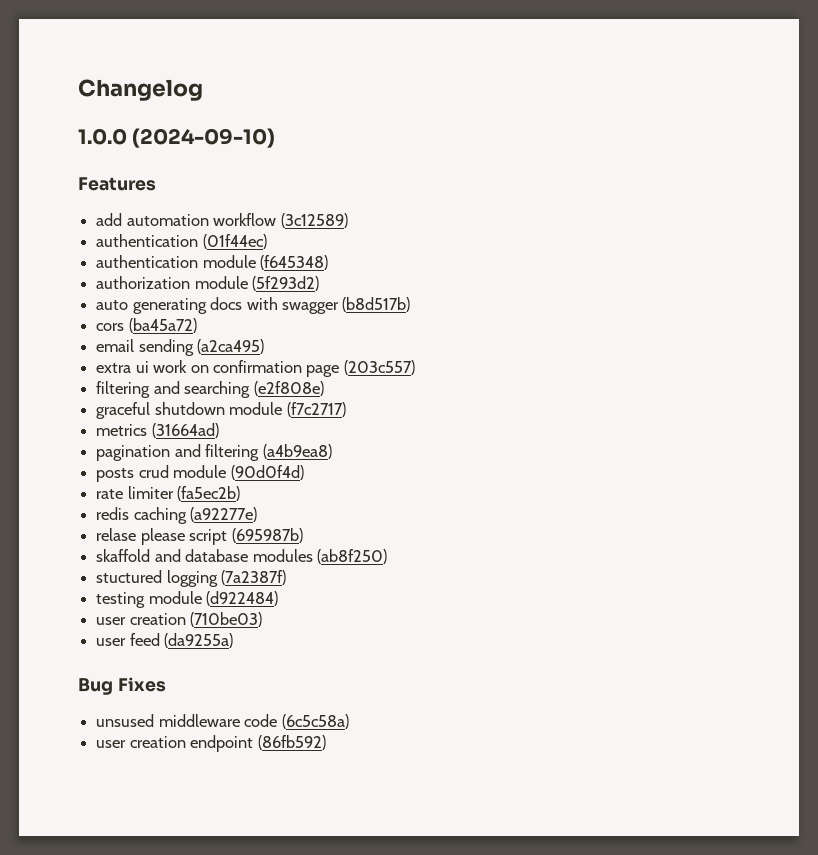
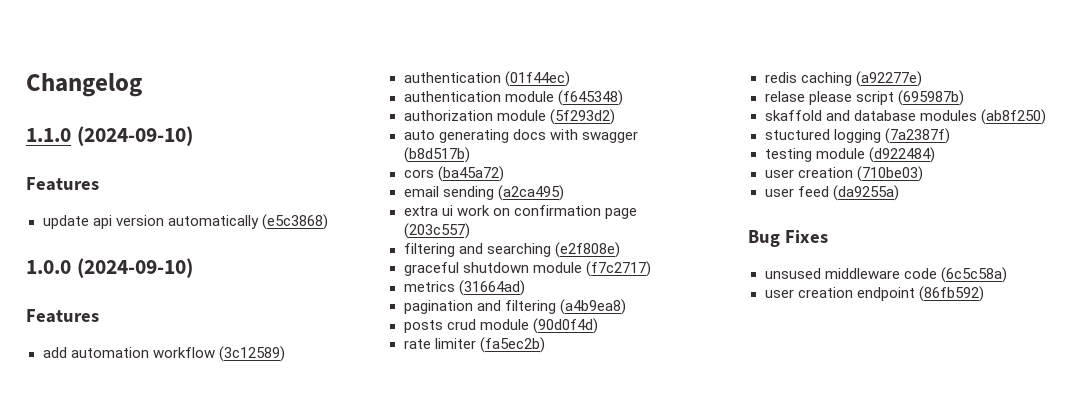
(203, 90) none -> [26,126,193,146] [26,177,99,191] [42,214,328,230] // 1.1.0 (2024-09-10) // Features // update api version automatically (e5c3868)

